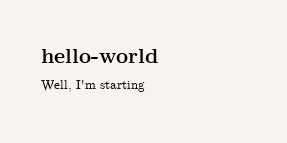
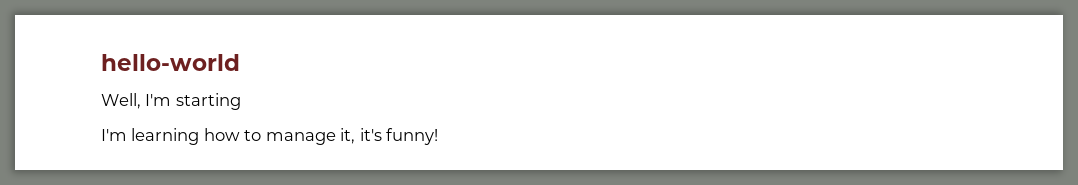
(145, 86) none -> [101,128,439,145] // I'm learning how to manage it, it's funny!

